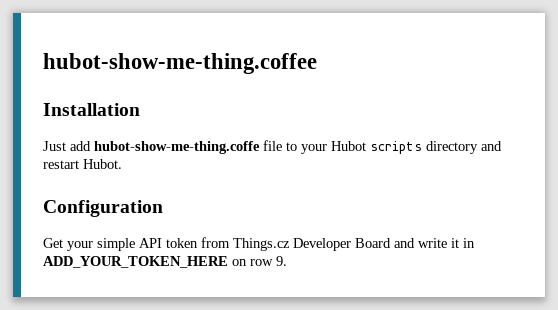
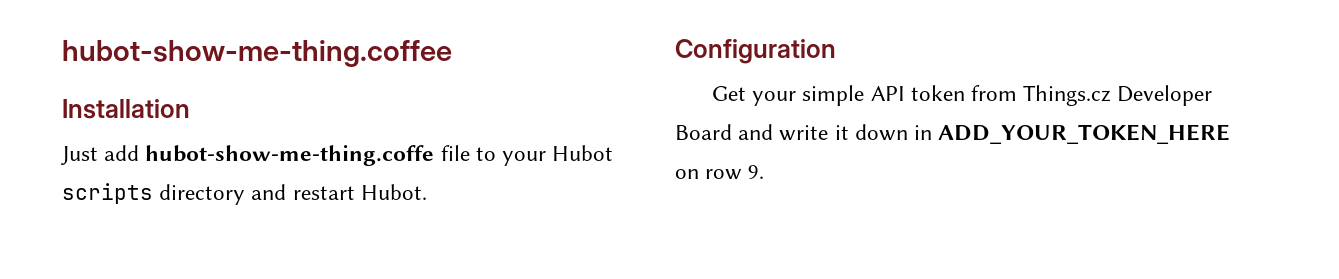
(459, 243) none -> [854,124,908,141] down

